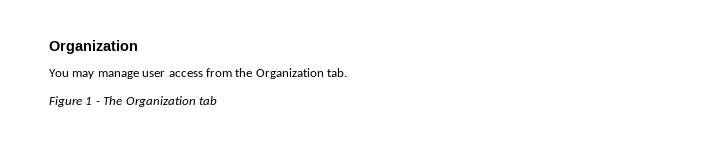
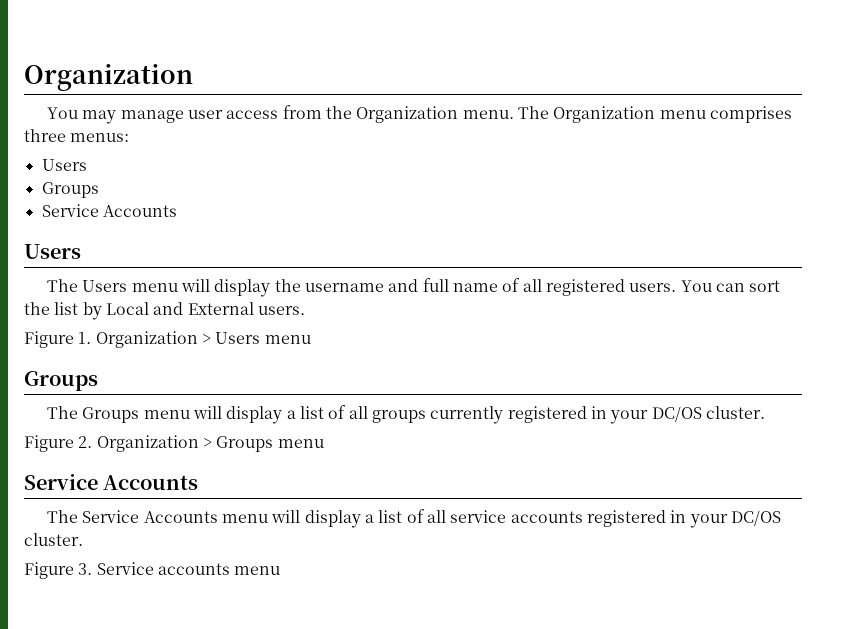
[327,68,347,77] [49,96,217,107] tab. // Figure 1 - The Organization tab -> [462,106,792,123] [24,129,130,142] [41,159,87,171] [41,182,99,198] [41,204,177,217] [24,244,81,259] [47,278,781,297] [24,302,305,320] [24,331,311,348] [24,371,98,391] [47,405,765,424] [24,435,324,452] [24,474,199,490] [47,509,781,528] [24,533,83,546] [24,562,281,579] menu. The Organization menu comprises three menus: // Users // Groups // Service Accounts // Users // The Users menu will display the username and full name of all registered users. You can sort the list by Local and External users. // Figure 1. Organization > Users menu // Groups // The Groups menu will display a list of all groups currently registered in your DC/OS cluster. // Figure 2. Organization > Groups menu // Service Accounts // The Service Accounts menu will display a list of all service accounts registered in your DC/OS cluster. // Figure 3. Service accounts menu

